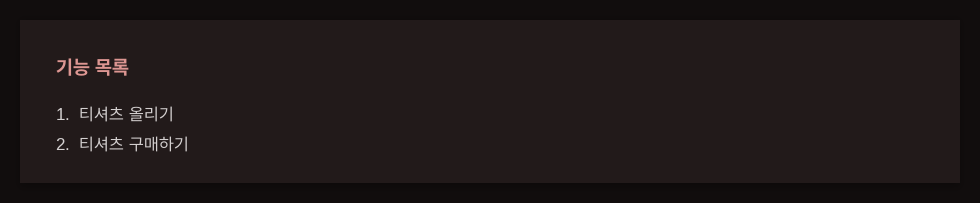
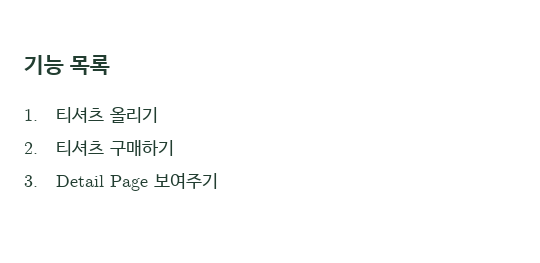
(189, 144) none -> [24,173,218,191] // 3. Detail Page 보여주기

